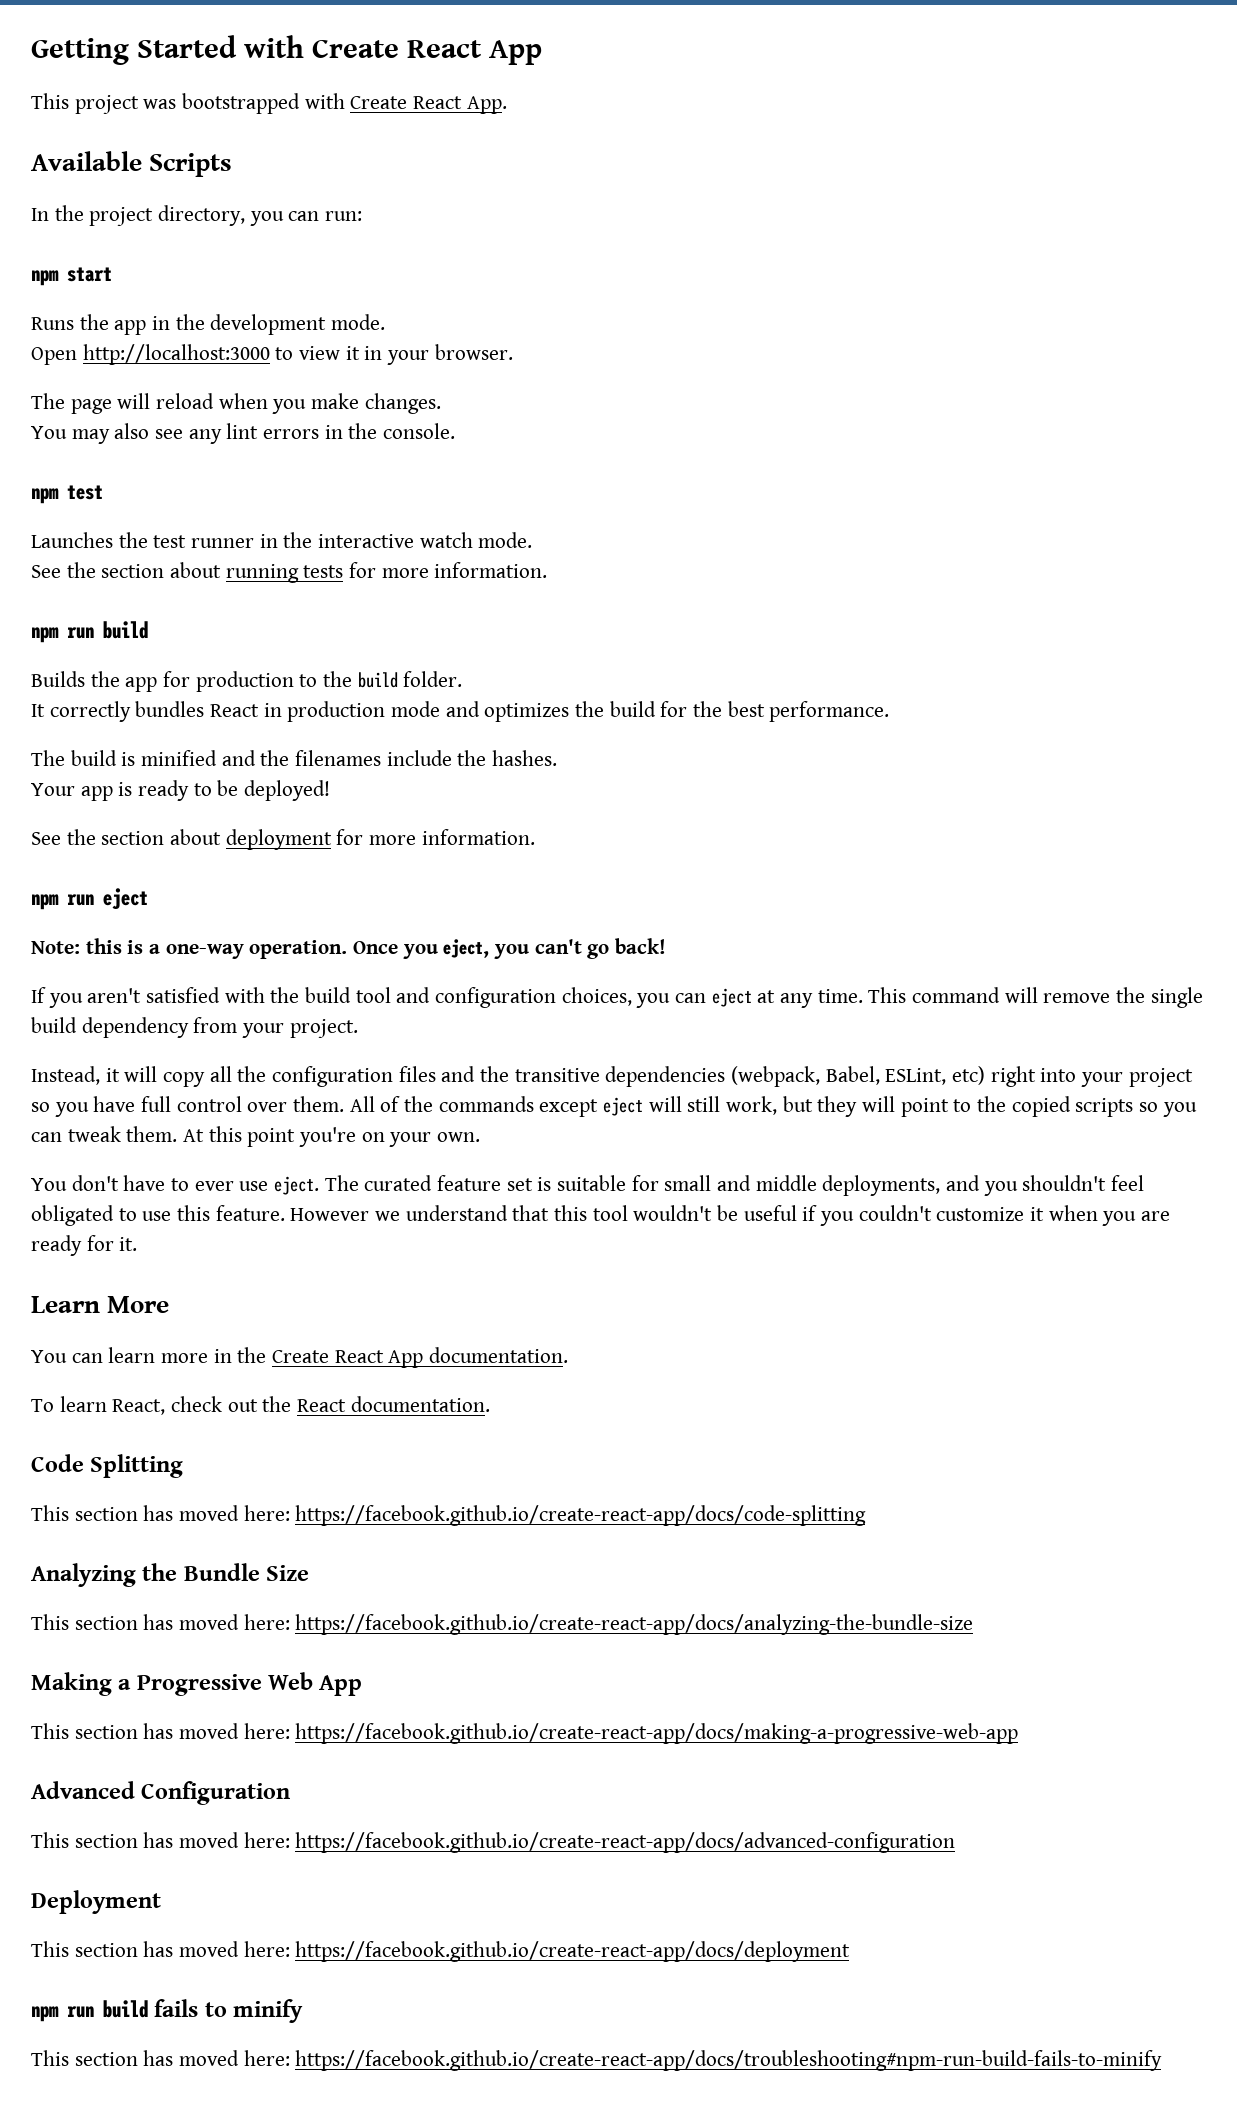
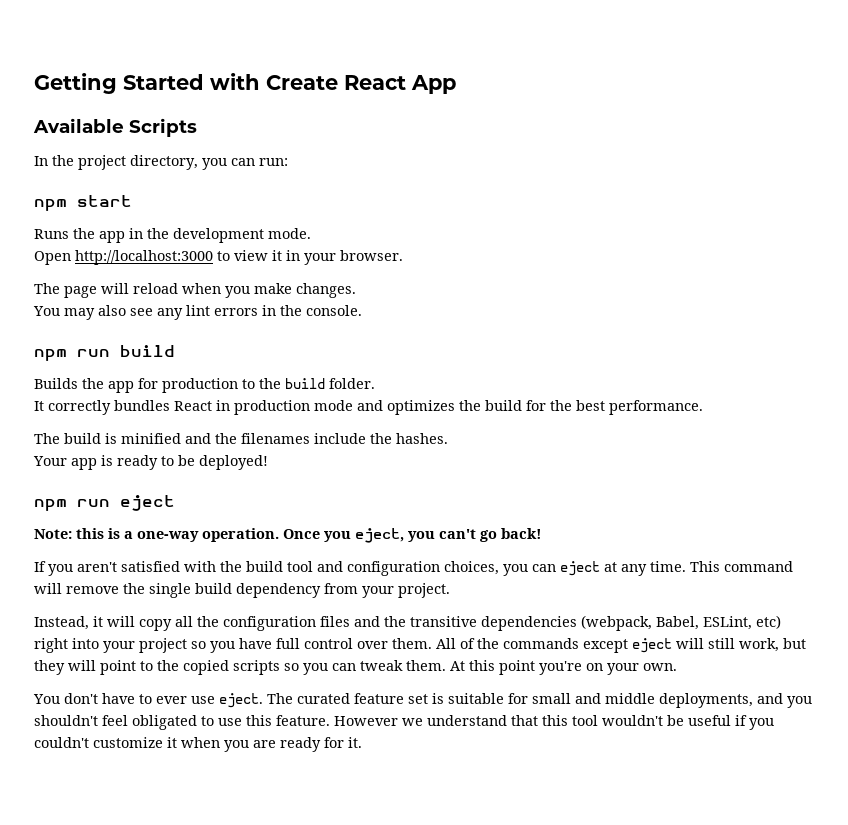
[31,93,507,114] // This project was bootstrapped with Create React App. -> (456, 84) none
[31,485,103,504] [31,532,533,548] [31,562,548,583] // npm test // Launches the test runner in the interactive watch mode. // See the section about running tests for more information. -> (362, 310) none
[31,829,535,850] // See the section about deployment for more information. -> (268, 462) none
[31,1296,170,1313] [31,1347,569,1368] [31,1396,490,1415] [31,1454,184,1478] [31,1505,867,1526] [31,1563,310,1587] [31,1614,974,1635] [31,1672,363,1696] [31,1723,1019,1744] [31,1781,291,1805] [31,1832,956,1853] [31,1890,161,1914] [31,1941,851,1962] [31,1999,304,2023] [31,2050,1163,2071] // Learn More // You can learn more in the Create React App documentation. // To learn React, check out the React documentation. // Code Splitting // This section has moved here: https://facebook.github.io/create-react-app/docs/code-splitting // Analyzing the Bundle Size // This section has moved here: https://facebook.github.io/create-react-app/docs/analyzing-the-bundle-size // Making a Progressive Web App // This section has moved here: https://facebook.github.io/create-react-app/docs/making-a-progressive-web-app // Advanced Configuration // This section has moved here: https://facebook.github.io/create-react-app/docs/advanced-configuration // Deployment // This section has moved here: https://facebook.github.io/create-react-app/docs/deployment // npm run build fails to minify // This section has moved here: https://facebook.github.io/create-react-app/docs/troubleshooting#npm-run-build-fails-to-minify -> (362, 742) none

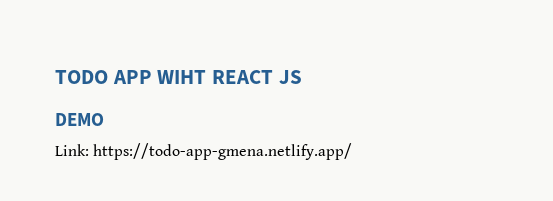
[34,73,456,94] [33,118,197,137] [34,155,288,170] [34,195,132,211] [34,228,311,243] [34,250,403,265] [34,283,356,298] [33,305,362,320] [34,345,175,361] [34,378,375,393] [34,400,703,415] [34,433,448,444] [33,455,268,470] [34,495,175,511] [34,528,542,543] [34,561,793,576] [34,583,450,598] [34,615,781,631] [34,638,806,653] [34,660,677,675] [33,693,812,708] [34,715,774,730] [34,737,362,752] Getting Started with Create React App // Available Scripts // In the project directory, you can run: // npm start // Runs the app in the development mode. // Open http://localhost:3000 to view it in your browser. // The page will reload when you make changes. // You may also see any lint errors in the console. // npm run build // Builds the app for production to the build folder. // It correctly bundles React in production mode and optimizes the build for the best performance. // The build is minified and the filenames include the hashes. // Your app is ready to be deployed! // npm run eject // Note: this is a one-way operation. Once you eject, you can't go back! // If you aren't satisfied with the build tool and configuration choices, you can eject at any time. This command will remove the single build dependency from your project. // Instead, it will copy all the configuration files and the transitive dependencies (webpack, Babel, ESLint, etc) right into your project so you have full control over them. All of the commands except eject will still work, but they will point to the copied scripts so you can tweak them. At this point you're on your own. // You don't have to ever use eject. The curated feature set is suitable for small and middle deployments, and you shouldn't feel obligated to use this feature. However we understand that this tool wouldn't be useful if you couldn't customize it when you are ready for it. -> [55,70,302,84] [55,113,104,126] [55,143,353,160] TODO APP WIHT REACT JS // DEMO // Link: https://todo-app-gmena.netlify.app/

